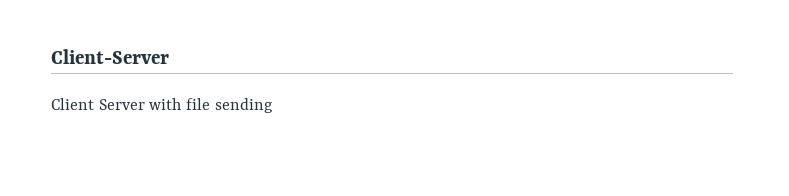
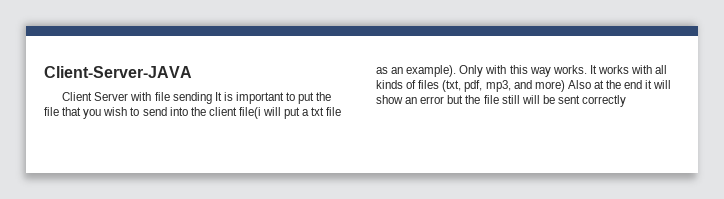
[51,49,169,64] Client-Server -> [44,66,192,78] Client-Server-JAVA
(273, 105) none -> [214,92,332,104] [44,107,342,119] [376,65,668,77] [376,80,672,92] [376,95,627,107] It is important to put the file that you wish to send into the client file(i will put a txt file as an example). Only with this way works. It works with all kinds of files (txt, pdf, mp3, and more) Also at the end it will show an error but the file still will be sent correctly

